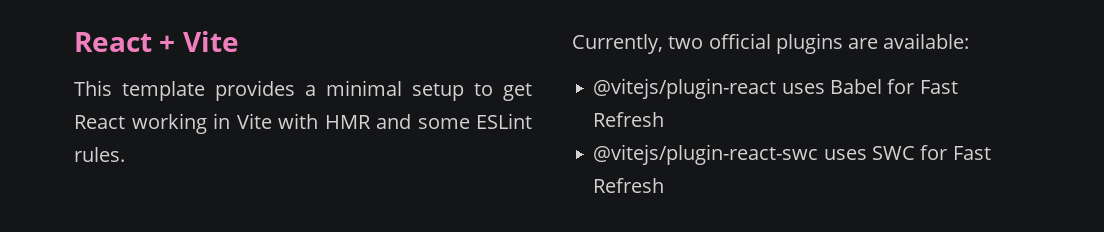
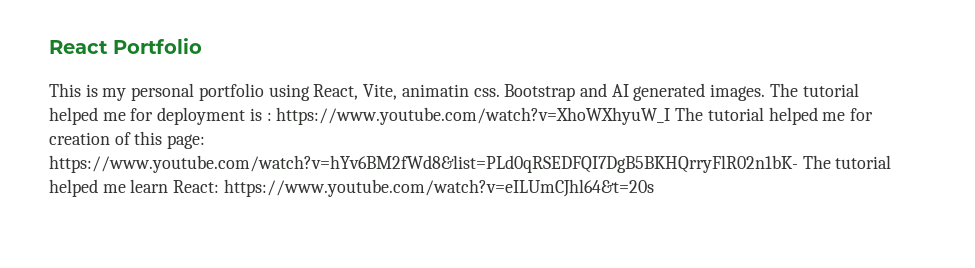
[74,31,239,52] React + Vite -> [49,38,202,54] React Portfolio
[122,80,532,101] [74,113,532,134] [74,147,125,162] [572,33,970,54] [593,78,958,99] [593,112,665,127] [593,144,991,165] [593,178,665,193] template provides a minimal setup to get React working in Vite with HMR and some ESLint rules. // Currently, two official plugins are available: // @vitejs/plugin-react uses Babel for Fast Refresh // @vitejs/plugin-react-swc uses SWC for Fast Refresh -> [85,83,859,101] [49,107,873,125] [49,131,206,149] [49,155,892,173] [49,179,654,197] is my personal portfolio using React, Vite, animatin css. Bootstrap and AI generated images. The tutorial helped me for deployment is : https://www.youtube.com/watch?v=XhoWXhyuW_I The tutorial helped me for creation of this page: https://www.youtube.com/watch?v=hYv6BM2fWd8&list=PLd0qRSEDFQI7DgB5BKHQrryFlR02n1bK- The tutorial helped me learn React: https://www.youtube.com/watch?v=eILUmCJhl64&t=20s

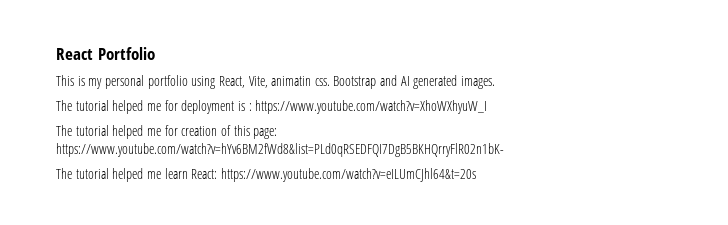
(766, 92) none -> (496, 82) //
(671, 116) none -> (488, 107) //
(798, 164) none -> (504, 150) //

